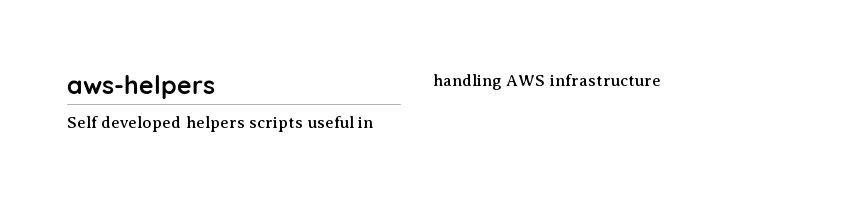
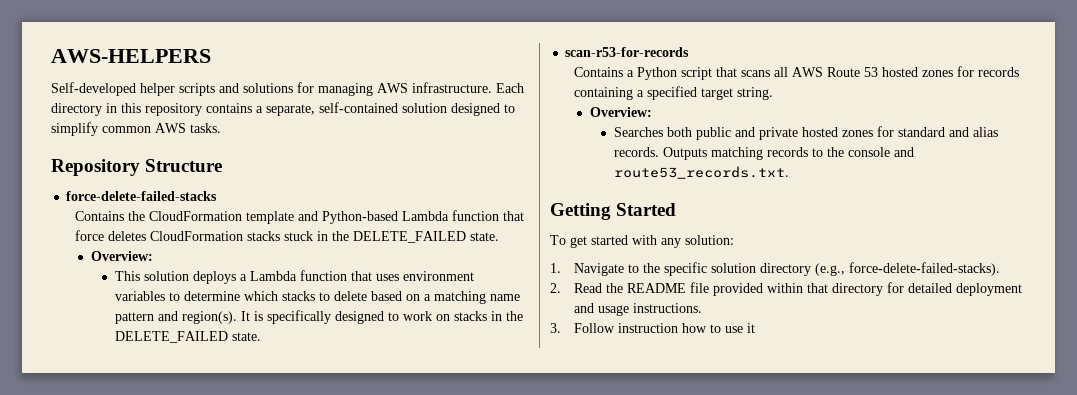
[67,75,215,99] [67,116,374,132] [433,74,661,90] aws-helpers // Self developed helpers scripts useful in handling AWS infrastructure -> [51,49,211,63] [51,82,524,96] [51,102,515,116] [51,122,221,136] [51,159,223,176] [66,191,218,201] [75,210,525,224] [75,230,500,243] [90,251,153,261] [114,270,474,284] [114,291,520,304] [114,310,523,324] [114,331,261,343] [565,47,690,57] [574,66,1020,80] [574,86,774,100] [589,107,652,117] [613,126,998,140] [613,147,914,160] [613,166,789,179] [550,203,677,220] [550,235,734,248] [550,262,1001,276] [550,282,1023,296] [574,303,703,316] [550,323,756,333] AWS-HELPERS // Self-developed helper scripts and solutions for managing AWS infrastructure. Each directory in this repository contains a separate, self-contained solution designed to simplify common AWS tasks. // Repository Structure // force-delete-failed-stacks // Contains the CloudFormation template and Python-based Lambda function that force deletes CloudFormation stacks stuck in the DELETE_FAILED state. // Overview: // This solution deploys a Lambda function that uses environment variables to determine which stacks to delete based on a matching name pattern and region(s). It is specifically designed to work on stacks in the DELETE_FAILED state. // scan-r53-for-records // Contains a Python script that scans all AWS Route 53 hosted zones for records containing a specified target string. // Overview: // Searches both public and private hosted zones for standard and alias records. Outputs matching records to the console and route53_records.txt. // Getting Started // To get started with any solution: // 1. Navigate to the specific solution directory (e.g., force-delete-failed-stacks). // 2. Read the README file provided within that directory for detailed deployment and usage instructions. // 3. Follow instruction how to use it

